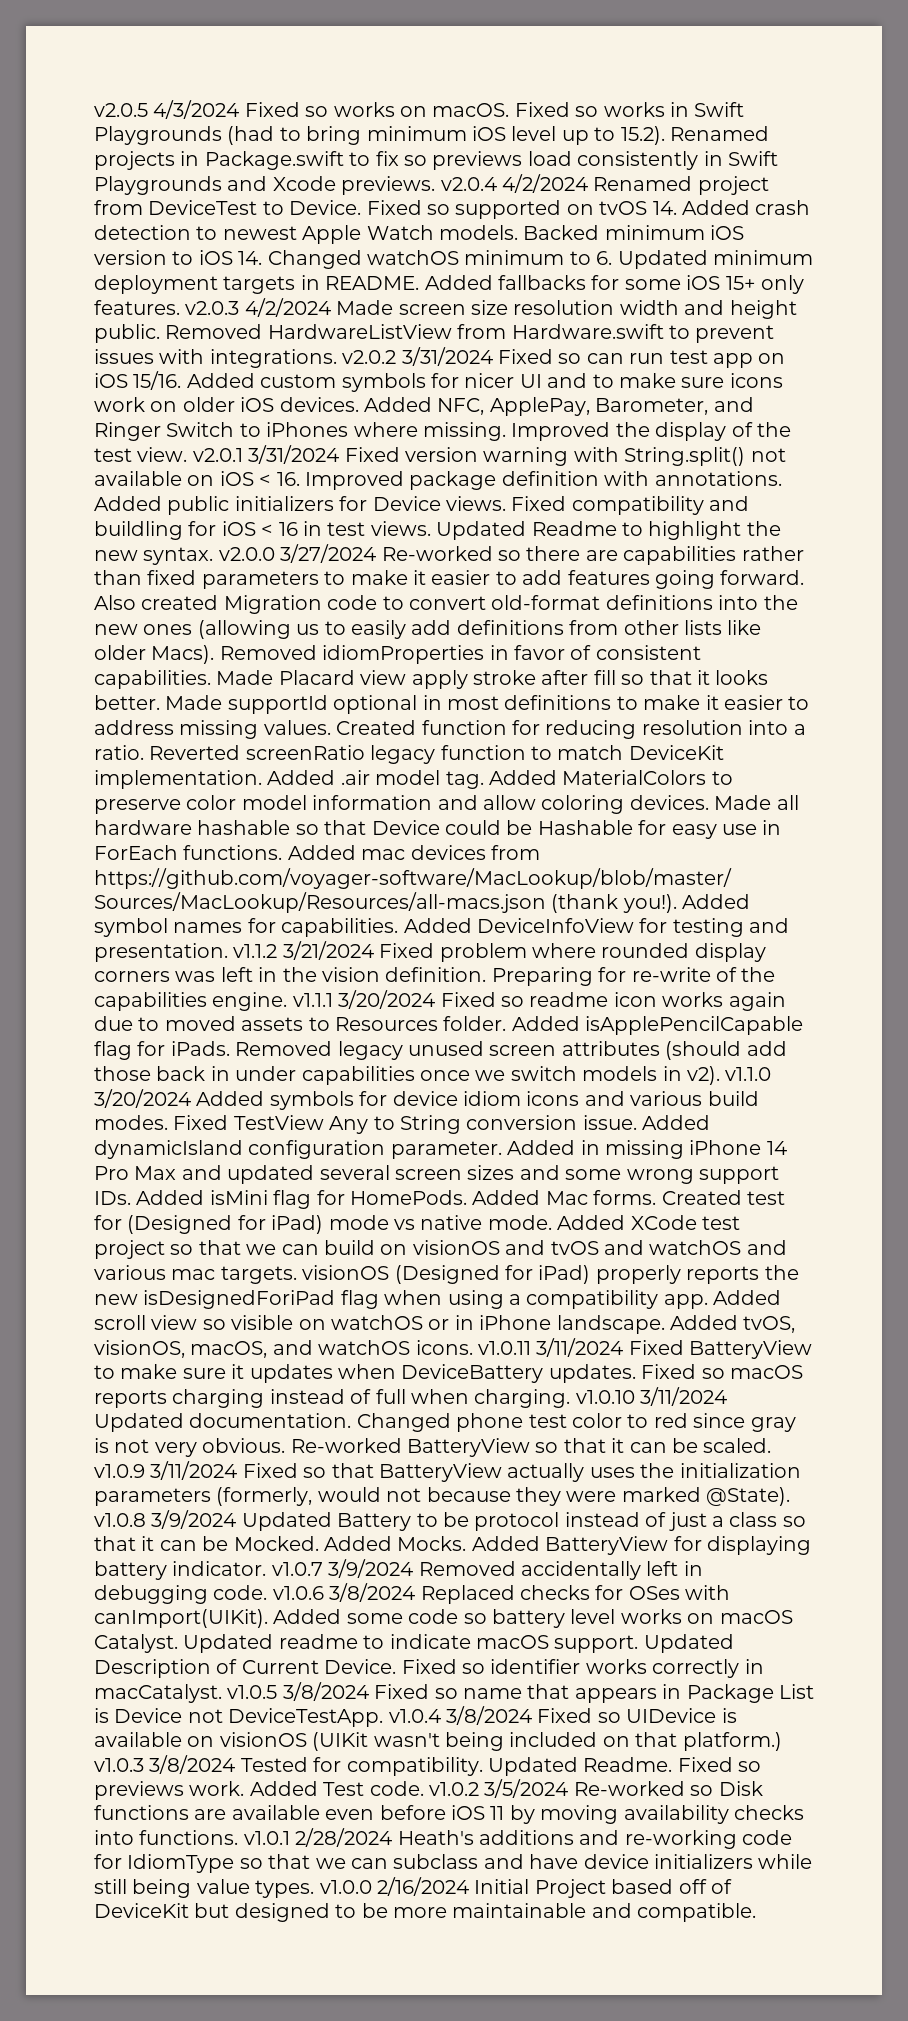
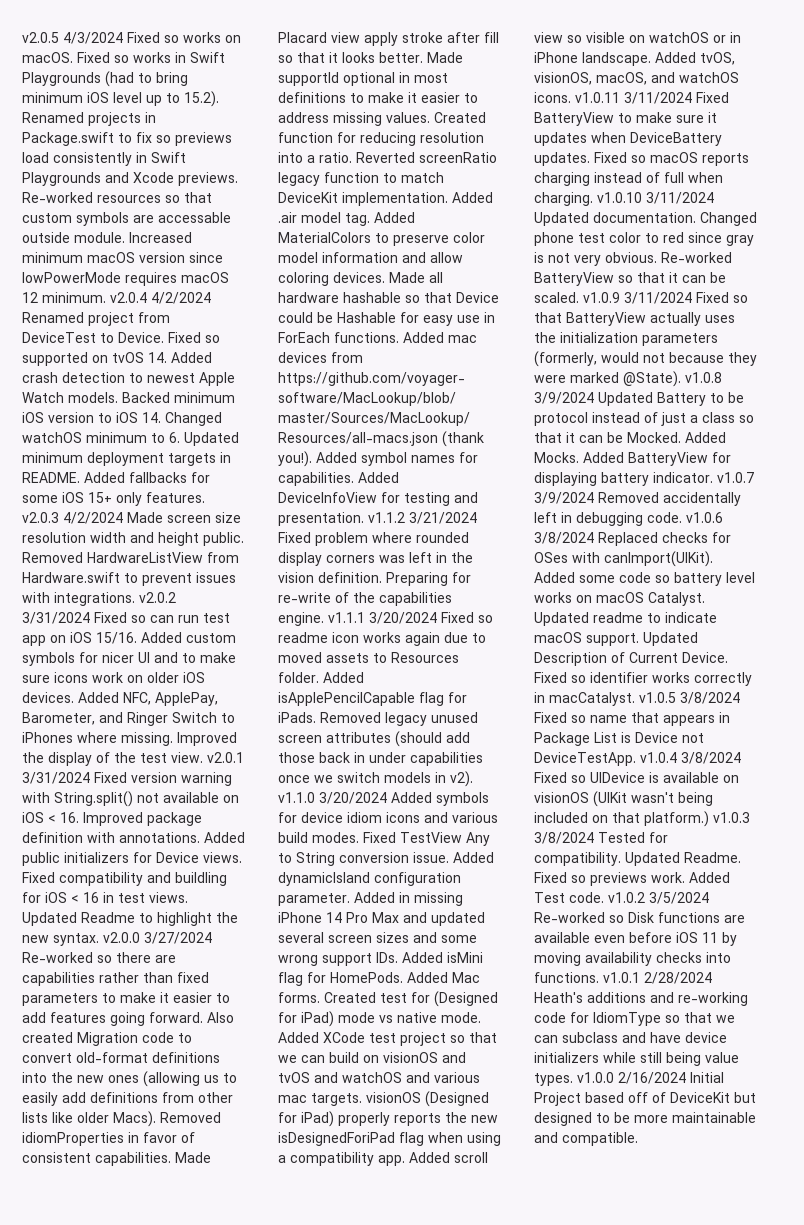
(436, 185) none -> [22,192,212,203] [22,212,231,226] [22,232,192,243] [22,252,223,263] [22,272,229,286] [22,292,106,303] Re-worked resources so that custom symbols are accessable outside module. Increased minimum macOS version since lowPowerMode requires macOS 12 minimum.

